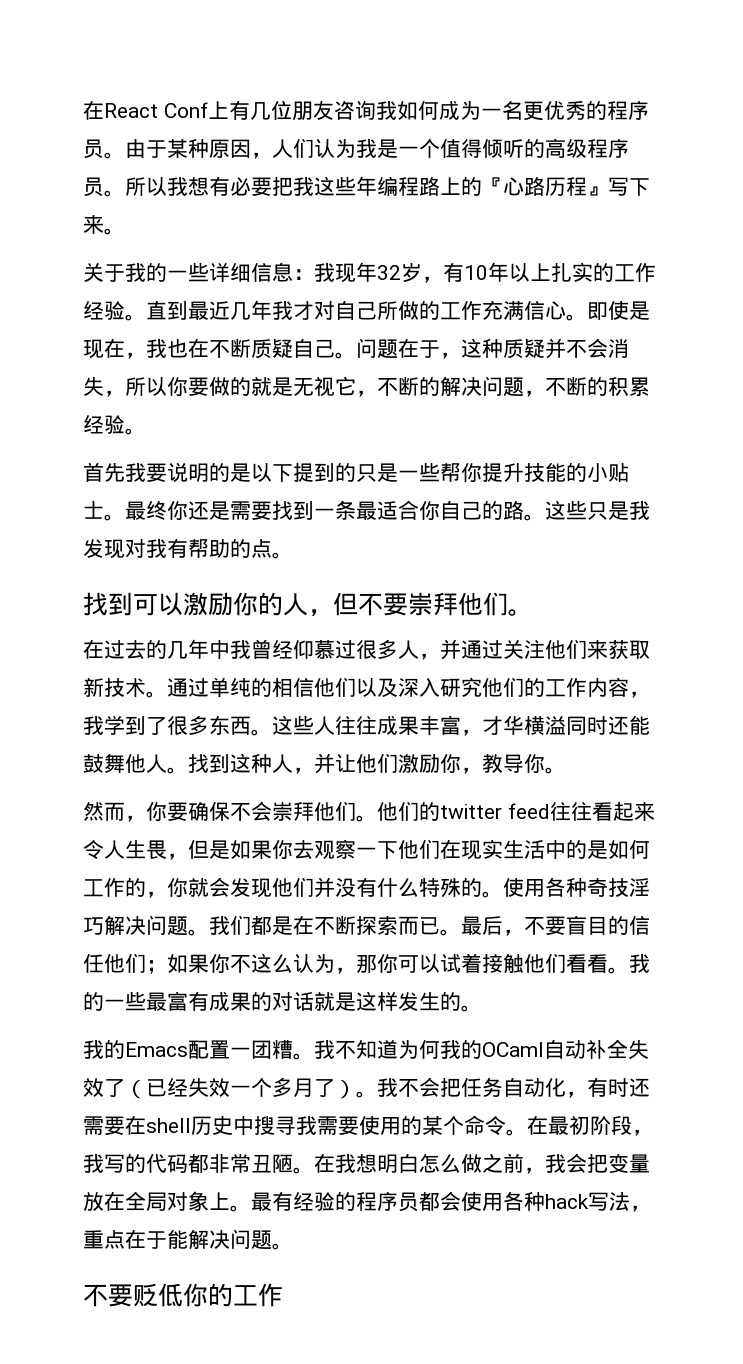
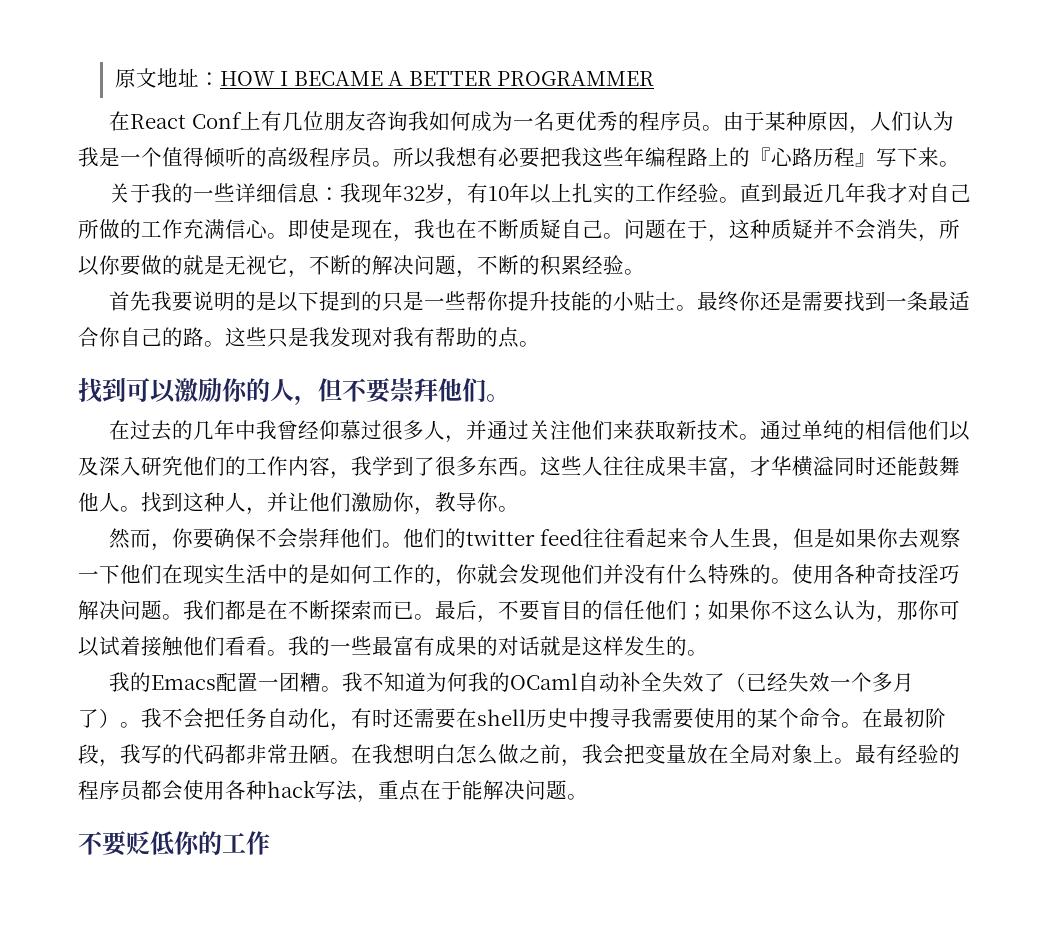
(83, 110) none -> [114,68,655,88] 原文地址：HOW I BECAME A BETTER PROGRAMMER //

